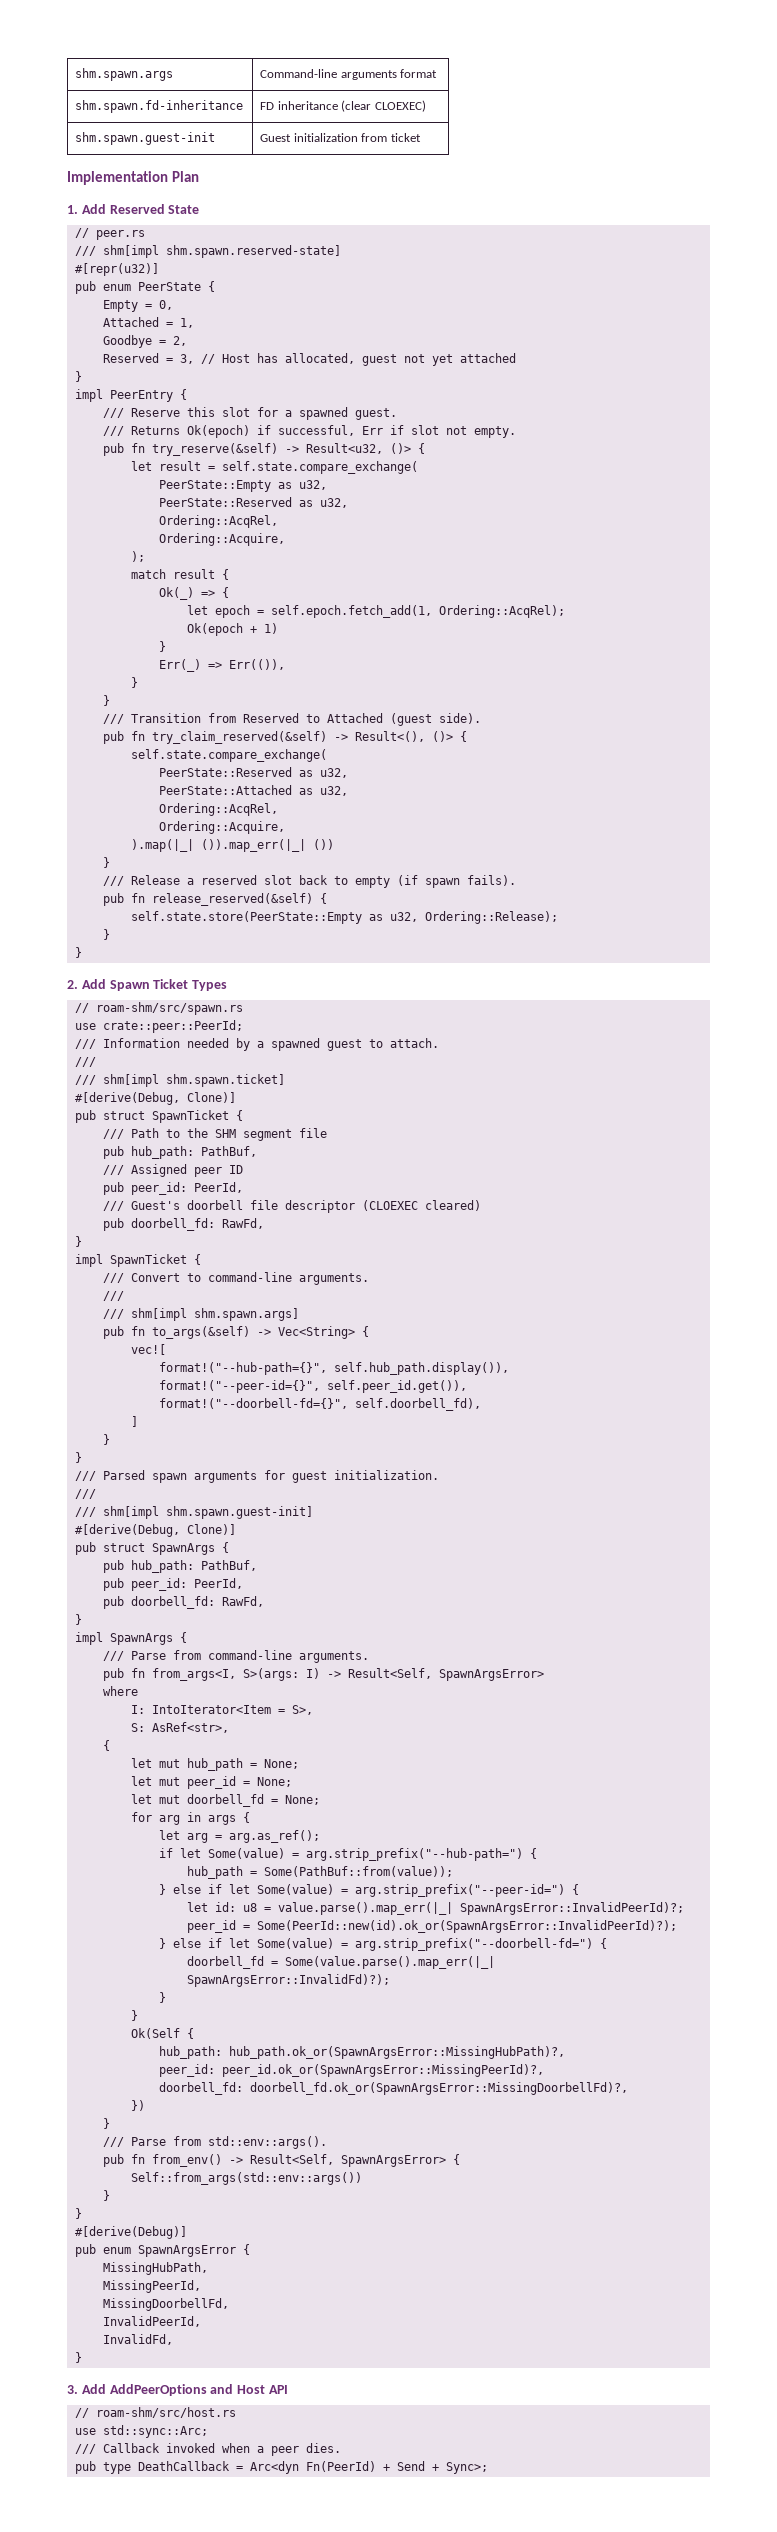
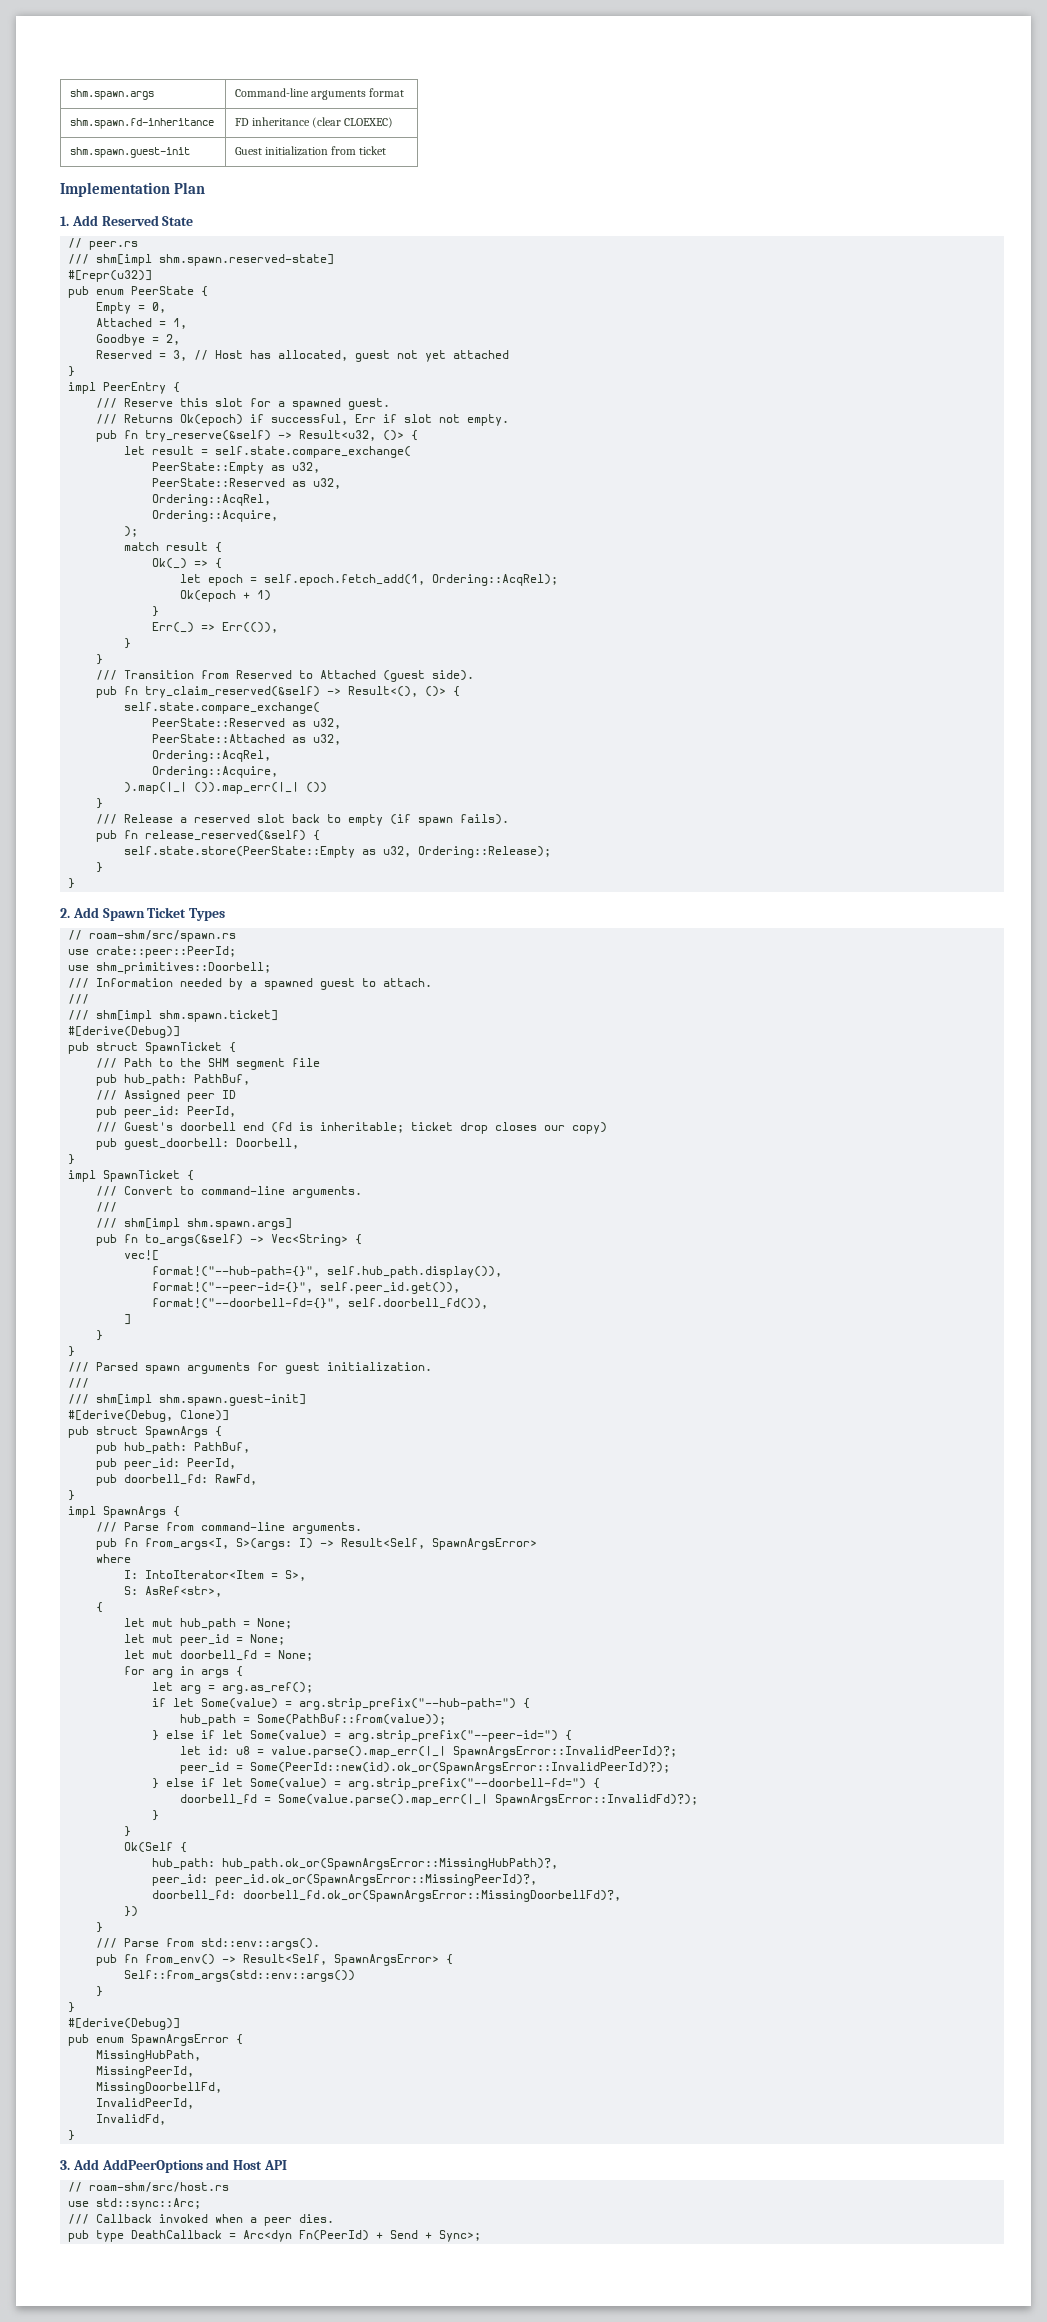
(243, 1026) none -> [67,962,271,974] // use shm_primitives::Doorbell;
[74,1092,236,1105] #[derive(Debug, Clone)] -> [67,1026,180,1038] #[derive(Debug)]
[249,1200,481,1213] [102,1218,264,1231] file descriptor (CLOEXEC cleared) // pub doorbell_fd: RawFd, -> [242,1122,607,1134] [95,1138,299,1150] end (fd is inheritable; ticket drop closes our copy) // pub guest_doorbell: Doorbell,
[354,1398,481,1411] self.doorbell_fd), -> [347,1298,488,1309] self.doorbell_fd()),

